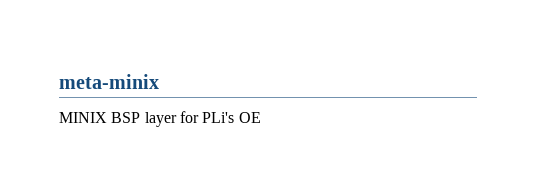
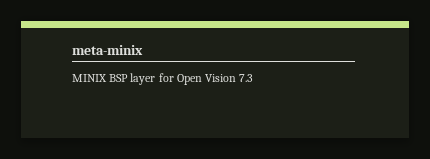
[202,112,261,123] PLi's OE -> [176,74,254,85] Open Vision 7.3

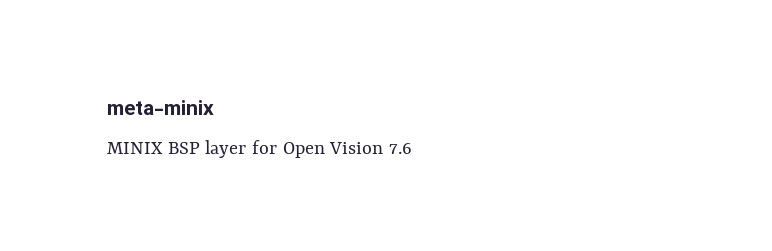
[239,74,254,82] 7.3 -> [389,143,413,154] 7.6

